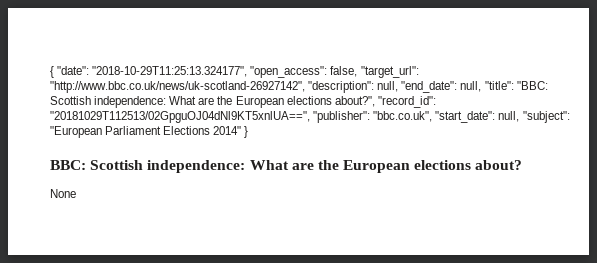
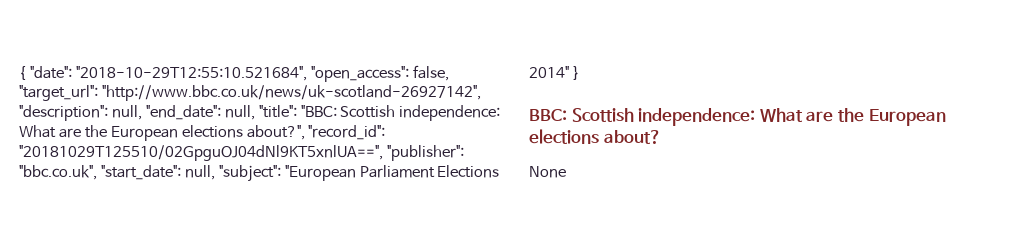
[92,66,248,77] "2018-10-29T11:25:13.324177", -> [75,66,307,81] "2018-10-29T12:55:10.521684",
[50,111,310,123] "20181029T112513/02GpguOJ04dNl9KT5xnlUA==", -> [19,145,383,161] "20181029T125510/02GpguOJ04dNl9KT5xnlUA==",

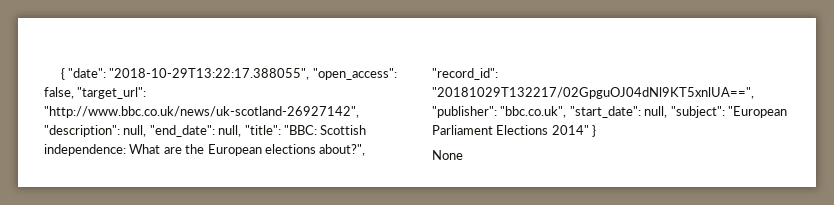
[75,66,307,81] "2018-10-29T12:55:10.521684", -> [109,68,310,80] "2018-10-29T13:22:17.388055",
[19,145,383,161] "20181029T125510/02GpguOJ04dNl9KT5xnlUA==", -> [432,87,754,99] "20181029T132217/02GpguOJ04dNl9KT5xnlUA==",
[529,108,946,126] [529,129,661,144] // BBC: Scottish independence: What are the European elections about? -> (597, 131) none

